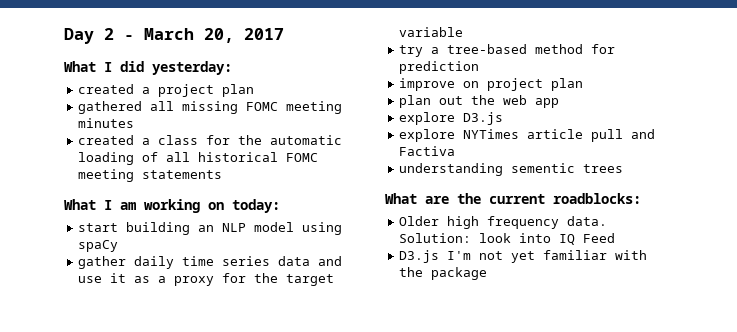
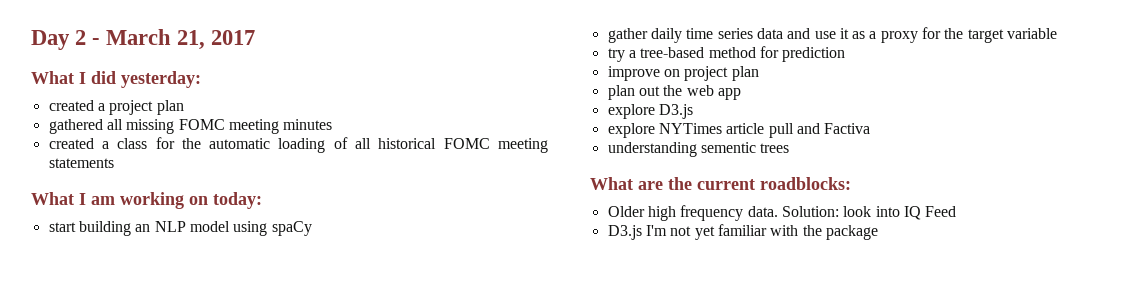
[204,28,234,43] 20, -> [177,30,206,50] 21,

